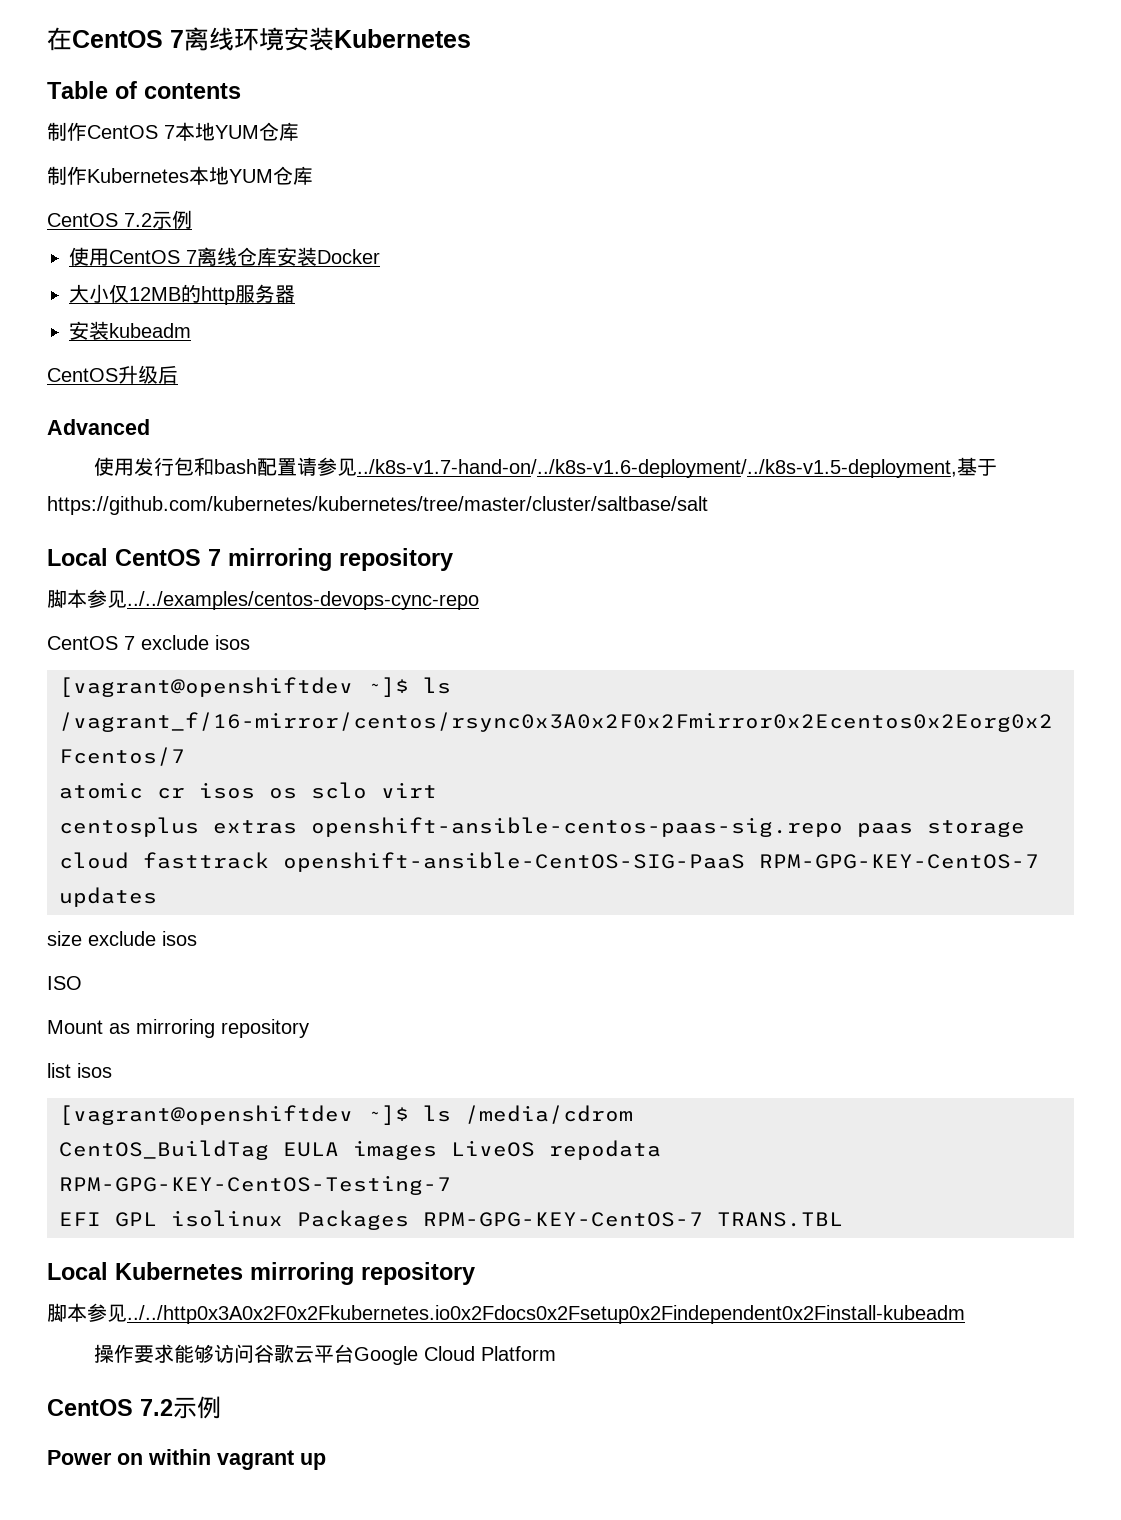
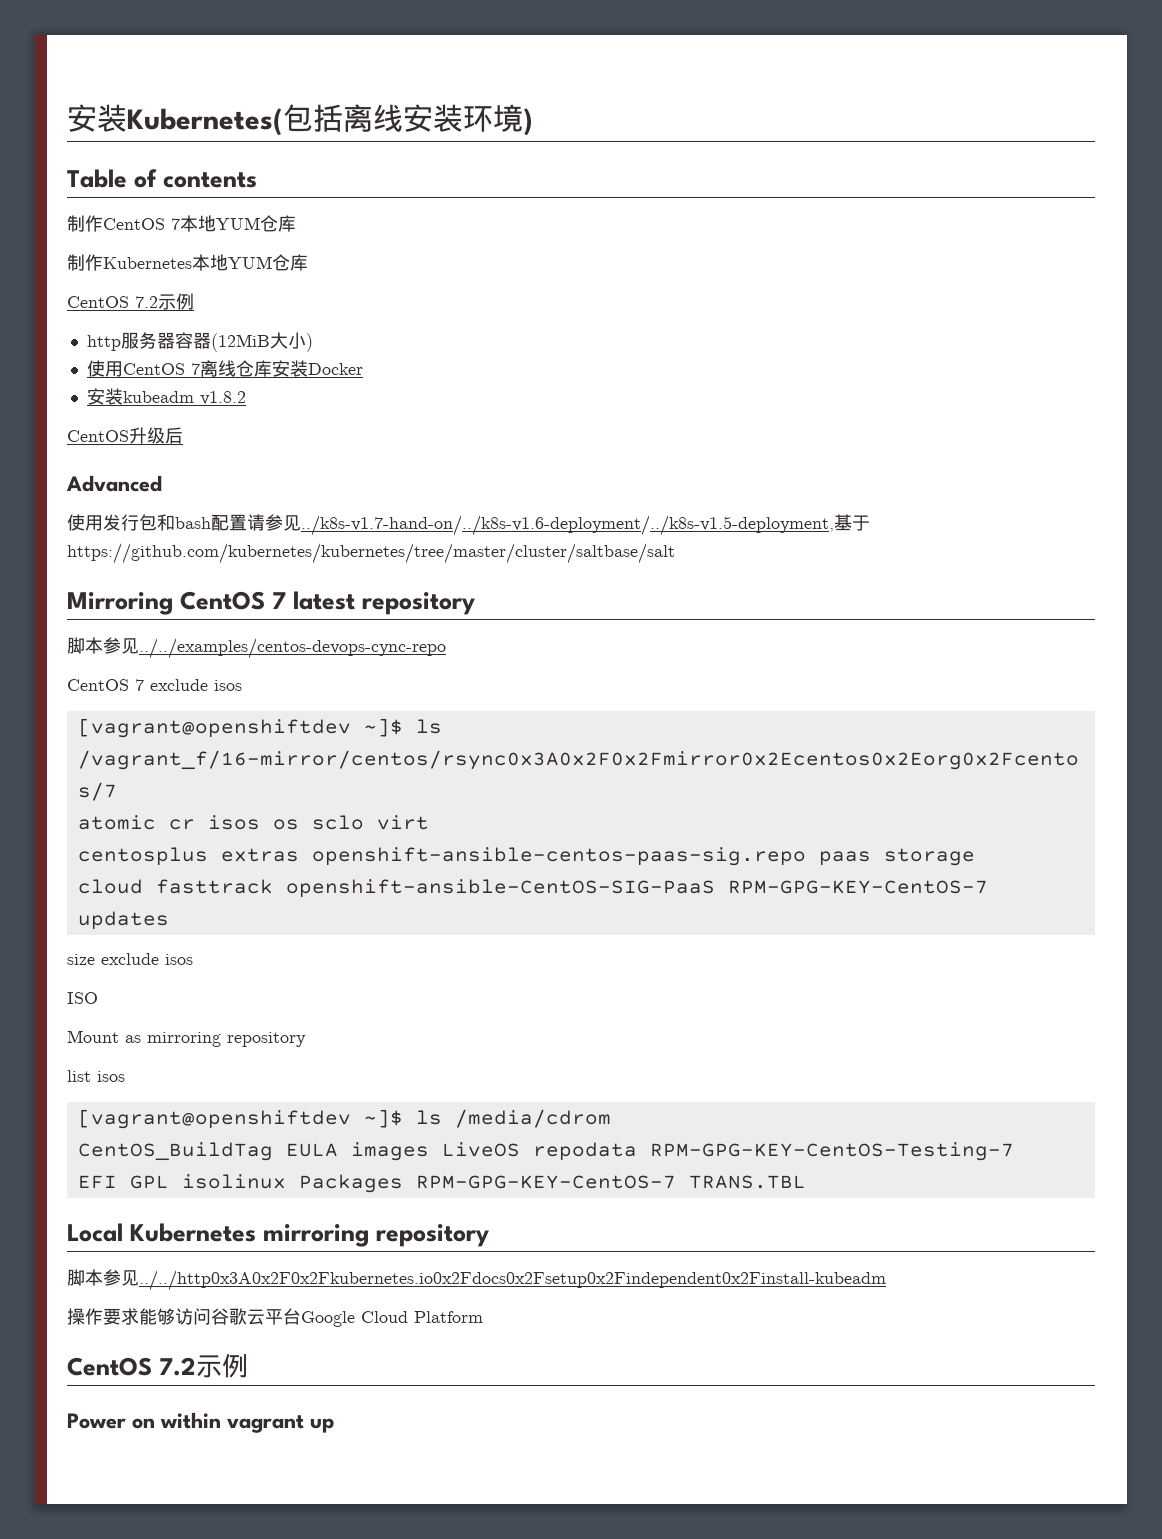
[47,27,471,51] 在CentOS 7离线环境安装Kubernetes -> [67,104,533,136] 安装Kubernetes(包括离线安装环境)
(192, 219) none -> [86,332,313,352] // http服务器容器(12MiB大小)
[69,284,295,305] // 大小仅12MB的http服务器 -> (363, 369) none
(191, 330) none -> [199,391,246,405] v1.8.2
[47,548,332,571] Local CentOS 7 mirroring -> [67,591,355,615] Mirroring CentOS 7 latest

